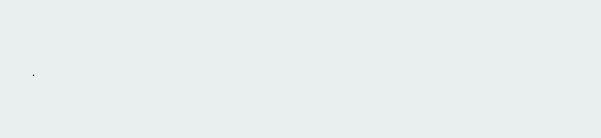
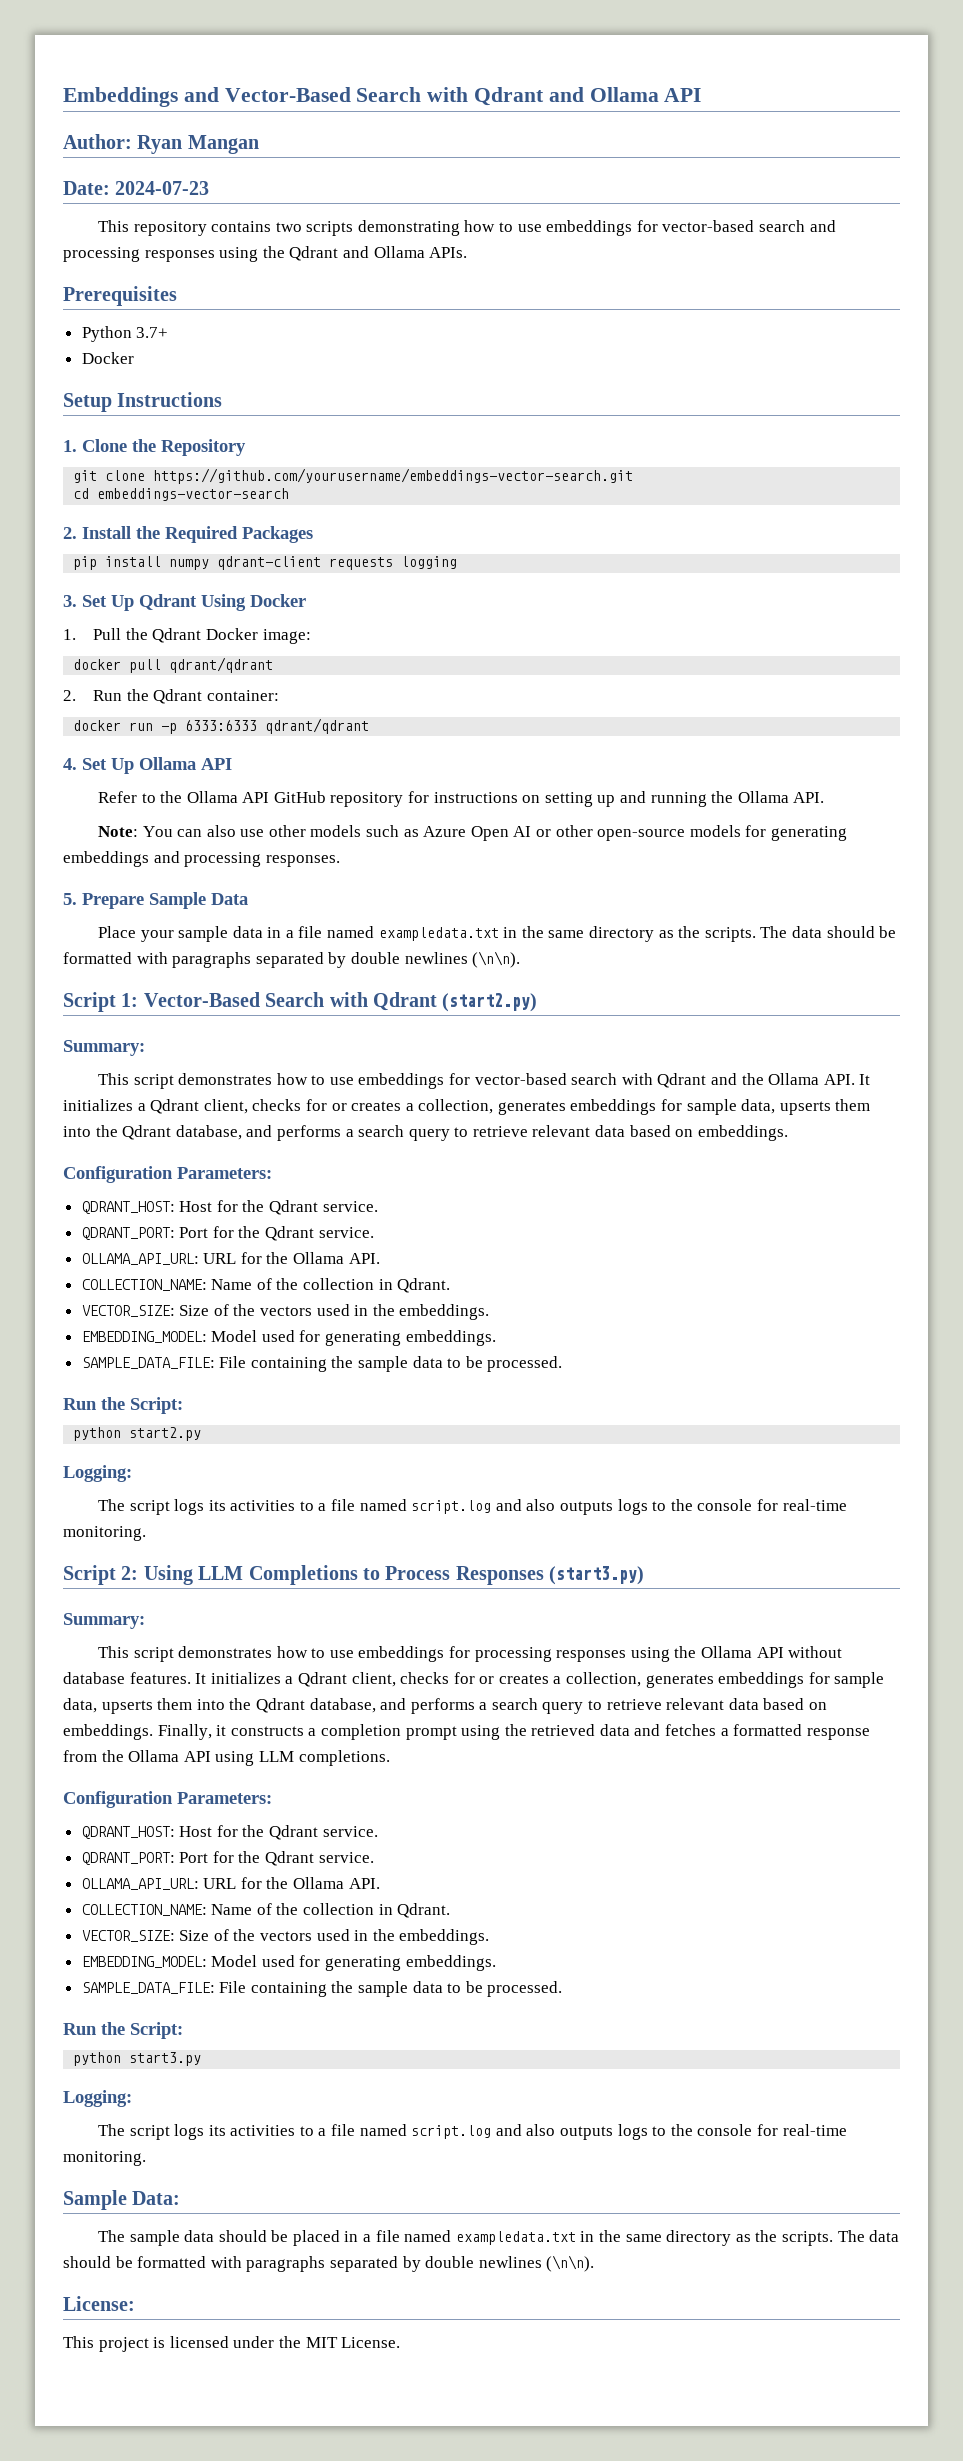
[32,74,35,76] . -> [63,87,702,107] [63,134,259,154] [63,181,210,195] [97,220,836,236] [63,246,468,262] [63,286,177,306] [81,326,169,342] [81,352,134,364] [63,392,223,412] [63,439,246,456] [73,468,634,484] [73,488,290,501] [63,526,313,543] [73,556,458,570] [63,594,306,611] [63,628,311,644] [73,657,274,673] [63,689,279,704] [73,718,370,734] [63,757,232,774] [97,791,825,807] [97,825,847,841] [63,851,340,867] [63,892,248,909] [97,926,897,942] [63,951,521,968] [63,992,538,1012] [63,1040,145,1056] [97,1073,871,1089] [63,1099,871,1115] [63,1125,788,1141] [63,1166,272,1183] [81,1200,378,1215] [81,1226,374,1241] [81,1252,380,1265] [81,1278,451,1293] [81,1304,490,1320] [81,1330,496,1346] [81,1356,563,1372] [63,1397,183,1414] [73,1427,202,1441] [63,1465,132,1482] [97,1499,847,1515] [63,1526,146,1541] [63,1565,645,1585] [63,1613,145,1629] [97,1646,843,1662] [63,1672,885,1688] [63,1698,828,1714] [63,1724,870,1740] [63,1750,390,1766] [63,1791,272,1808] [81,1825,378,1840] [81,1851,374,1866] [81,1877,380,1890] [81,1903,451,1918] [81,1929,490,1945] [81,1955,496,1971] [81,1981,563,1997] [63,2022,183,2039] [73,2052,202,2066] [63,2090,132,2107] [97,2124,847,2140] [63,2151,146,2166] [63,2190,181,2210] [97,2230,900,2246] [63,2255,595,2272] [63,2296,135,2311] [63,2336,401,2352] Embeddings and Vector-Based Search with Qdrant and Ollama API // Author: Ryan Mangan // Date: 2024-07-23 // This repository contains two scripts demonstrating how to use embeddings for vector-based search and processing responses using the Qdrant and Ollama APIs. // Prerequisites // Python 3.7+ // Docker // Setup Instructions // 1. Clone the Repository // git clone https://github.com/yourusername/embeddings-vector-search.git // cd embeddings-vector-search // 2. Install the Required Packages // pip install numpy qdrant-client requests logging // 3. Set Up Qdrant Using Docker // 1. Pull the Qdrant Docker image: // docker pull qdrant/qdrant // 2. Run the Qdrant container: // docker run -p 6333:6333 qdrant/qdrant // 4. Set Up Ollama API // Refer to the Ollama API GitHub repository for instructions on setting up and running the Ollama API. // Note: You can also use other models such as Azure Open AI or other open-source models for generating embeddings and processing responses. // 5. Prepare Sample Data // Place your sample data in a file named exampledata.txt in the same directory as the scripts. The data should be formatted with paragraphs separated by double newlines (\n\n). // Script 1: Vector-Based Search with Qdrant (start2.py) // Summary: // This script demonstrates how to use embeddings for vector-based search with Qdrant and the Ollama API. It initializes a Qdrant client, checks for or creates a collection, generates embeddings for sample data, upserts them into the Qdrant database, and performs a search query to retrieve relevant data based on embeddings. // Configuration Parameters: // QDRANT_HOST: Host for the Qdrant service. // QDRANT_PORT: Port for the Qdrant service. // OLLAMA_API_URL: URL for the Ollama API. // COLLECTION_NAME: Name of the collection in Qdrant. // VECTOR_SIZE: Size of the vectors used in the embeddings. // EMBEDDING_MODEL: Model used for generating embeddings. // SAMPLE_DATA_FILE: File containing the sample data to be processed. // Run the Script: // python start2.py // Logging: // The script logs its activities to a file named script.log and also outputs logs to the console for real-time monitoring. // Script 2: Using LLM Completions to Process Responses (start3.py) // Summary: // This script demonstrates how to use embeddings for processing responses using the Ollama API without database features. It initializes a Qdrant client, checks for or creates a collection, generates embeddings for sample data, upserts them into the Qdrant database, and performs a search query to retrieve relevant data based on embeddings. Finally, it constructs a completion prompt using the retrieved data and fetches a formatted response from the Ollama API using LLM completions. // Configuration Parameters: // QDRANT_HOST: Host for the Qdrant service. // QDRANT_PORT: Port for the Qdrant service. // OLLAMA_API_URL: URL for the Ollama API. // COLLECTION_NAME: Name of the collection in Qdrant. // VECTOR_SIZE: Size of the vectors used in the embeddings. // EMBEDDING_MODEL: Model used for generating embeddings. // SAMPLE_DATA_FILE: File containing the sample data to be processed. // Run the Script: // python start3.py // Logging: // The script logs its activities to a file named script.log and also outputs logs to the console for real-time monitoring. // Sample Data: // The sample data should be placed in a file named exampledata.txt in the same directory as the scripts. The data should be formatted with paragraphs separated by double newlines (\n\n). // License: // This project is licensed under the MIT License.

